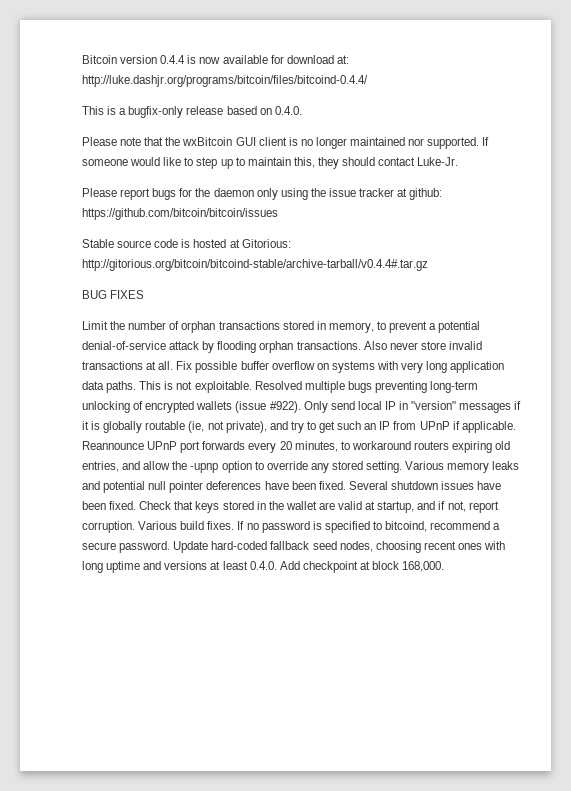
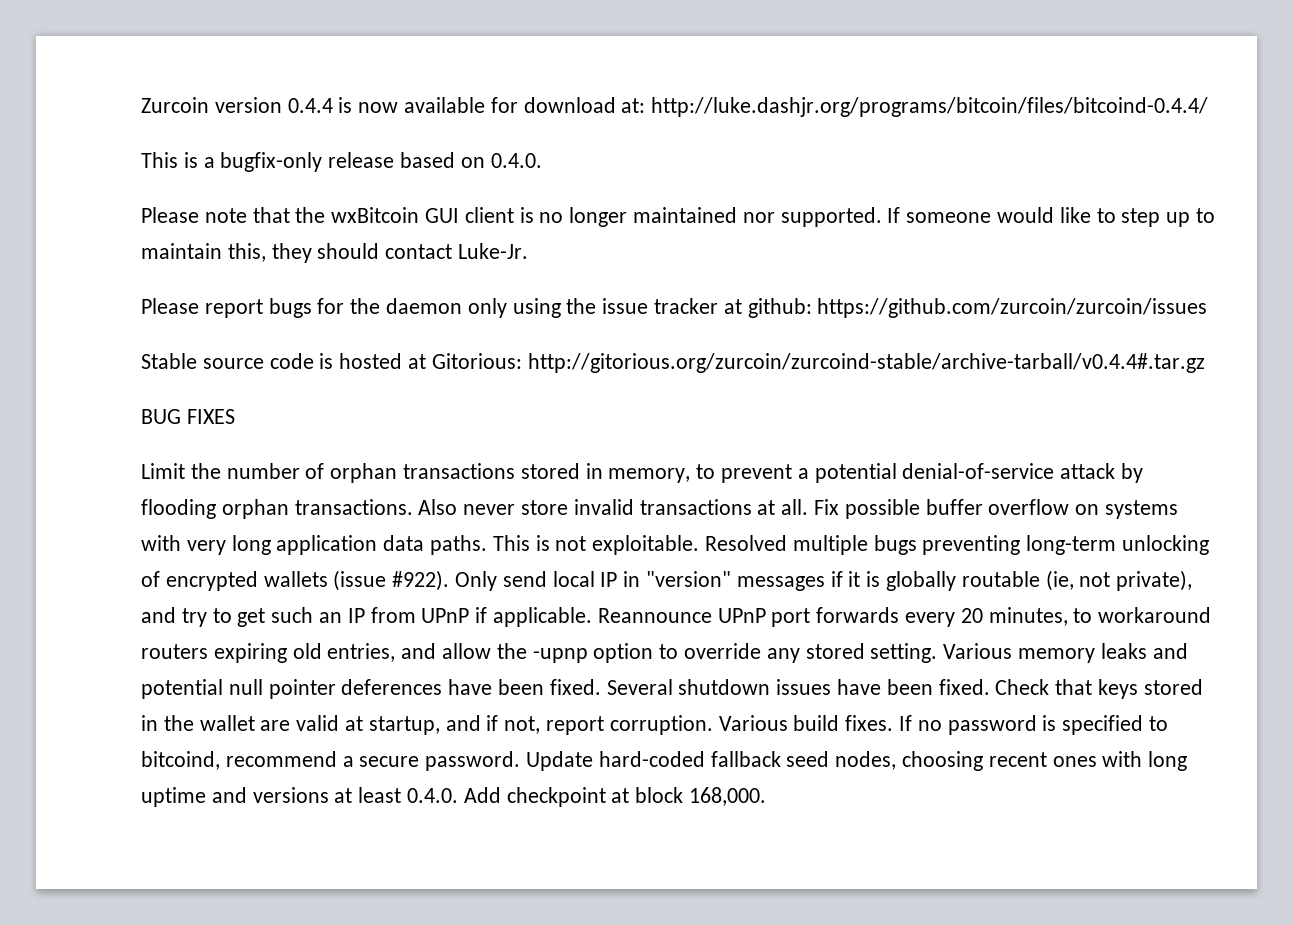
[82,55,117,64] Bitcoin -> [141,97,209,113] Zurcoin
[82,208,278,220] https://github.com/bitcoin/bitcoin/issues -> [817,298,1208,318] https://github.com/zurcoin/zurcoin/issues
[82,259,428,271] http://gitorious.org/bitcoin/bitcoind-stable/archive-tarball/v0.4.4#.tar.gz -> [527,353,1205,373] http://gitorious.org/zurcoin/zurcoind-stable/archive-tarball/v0.4.4#.tar.gz

